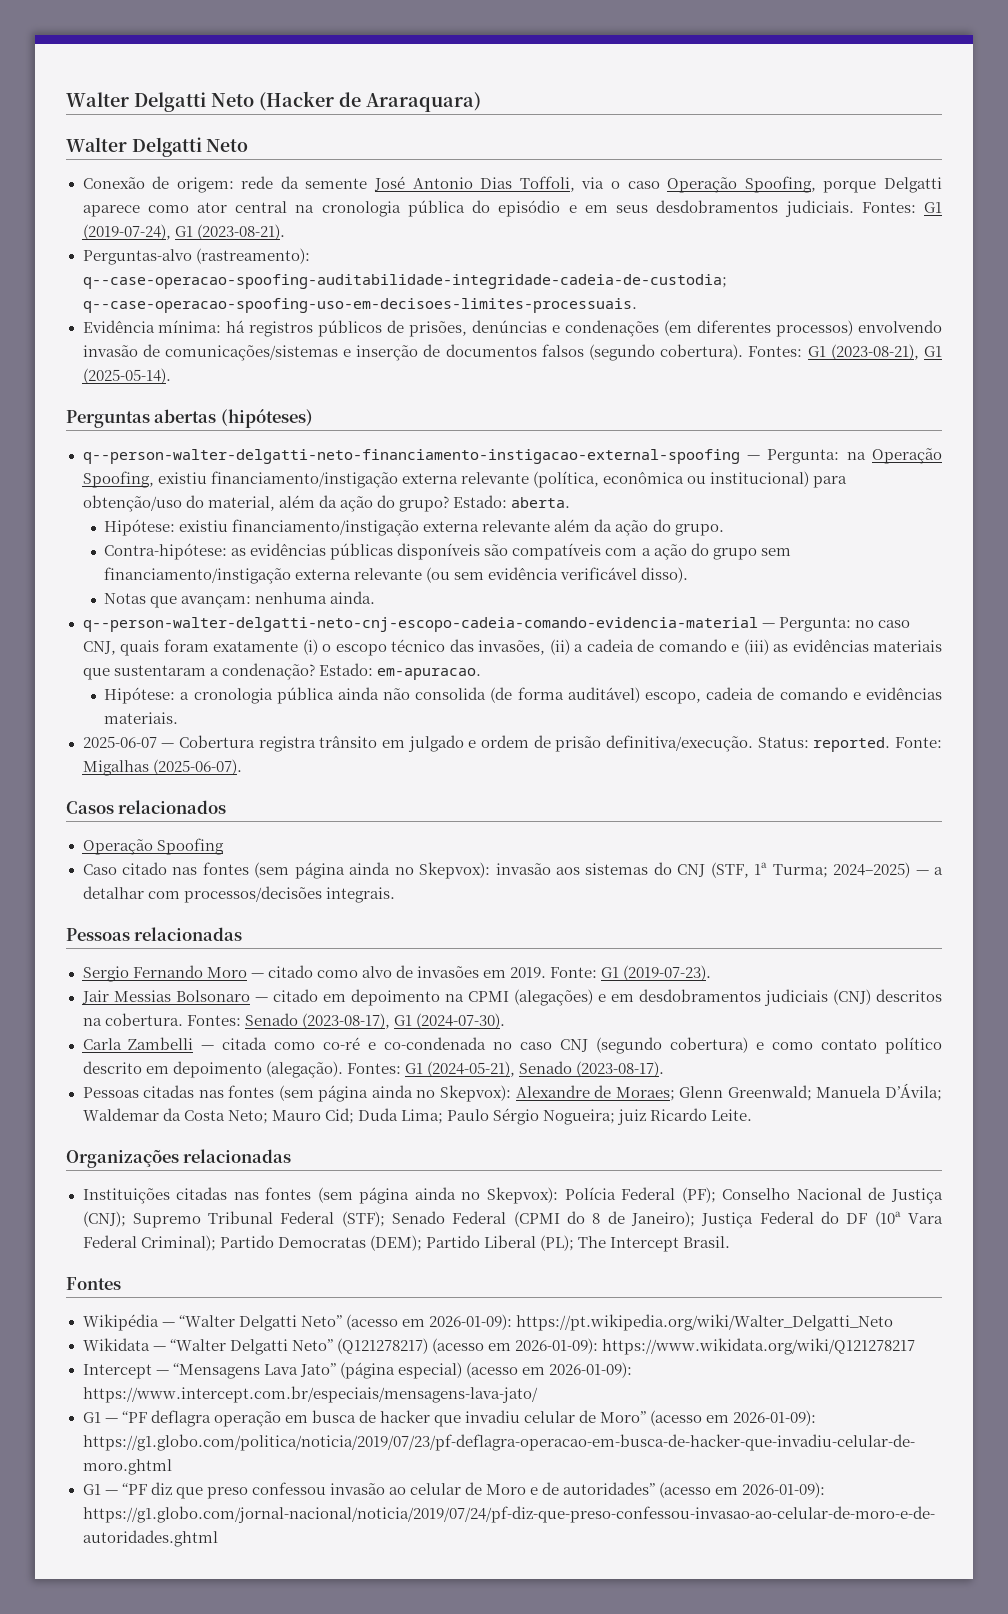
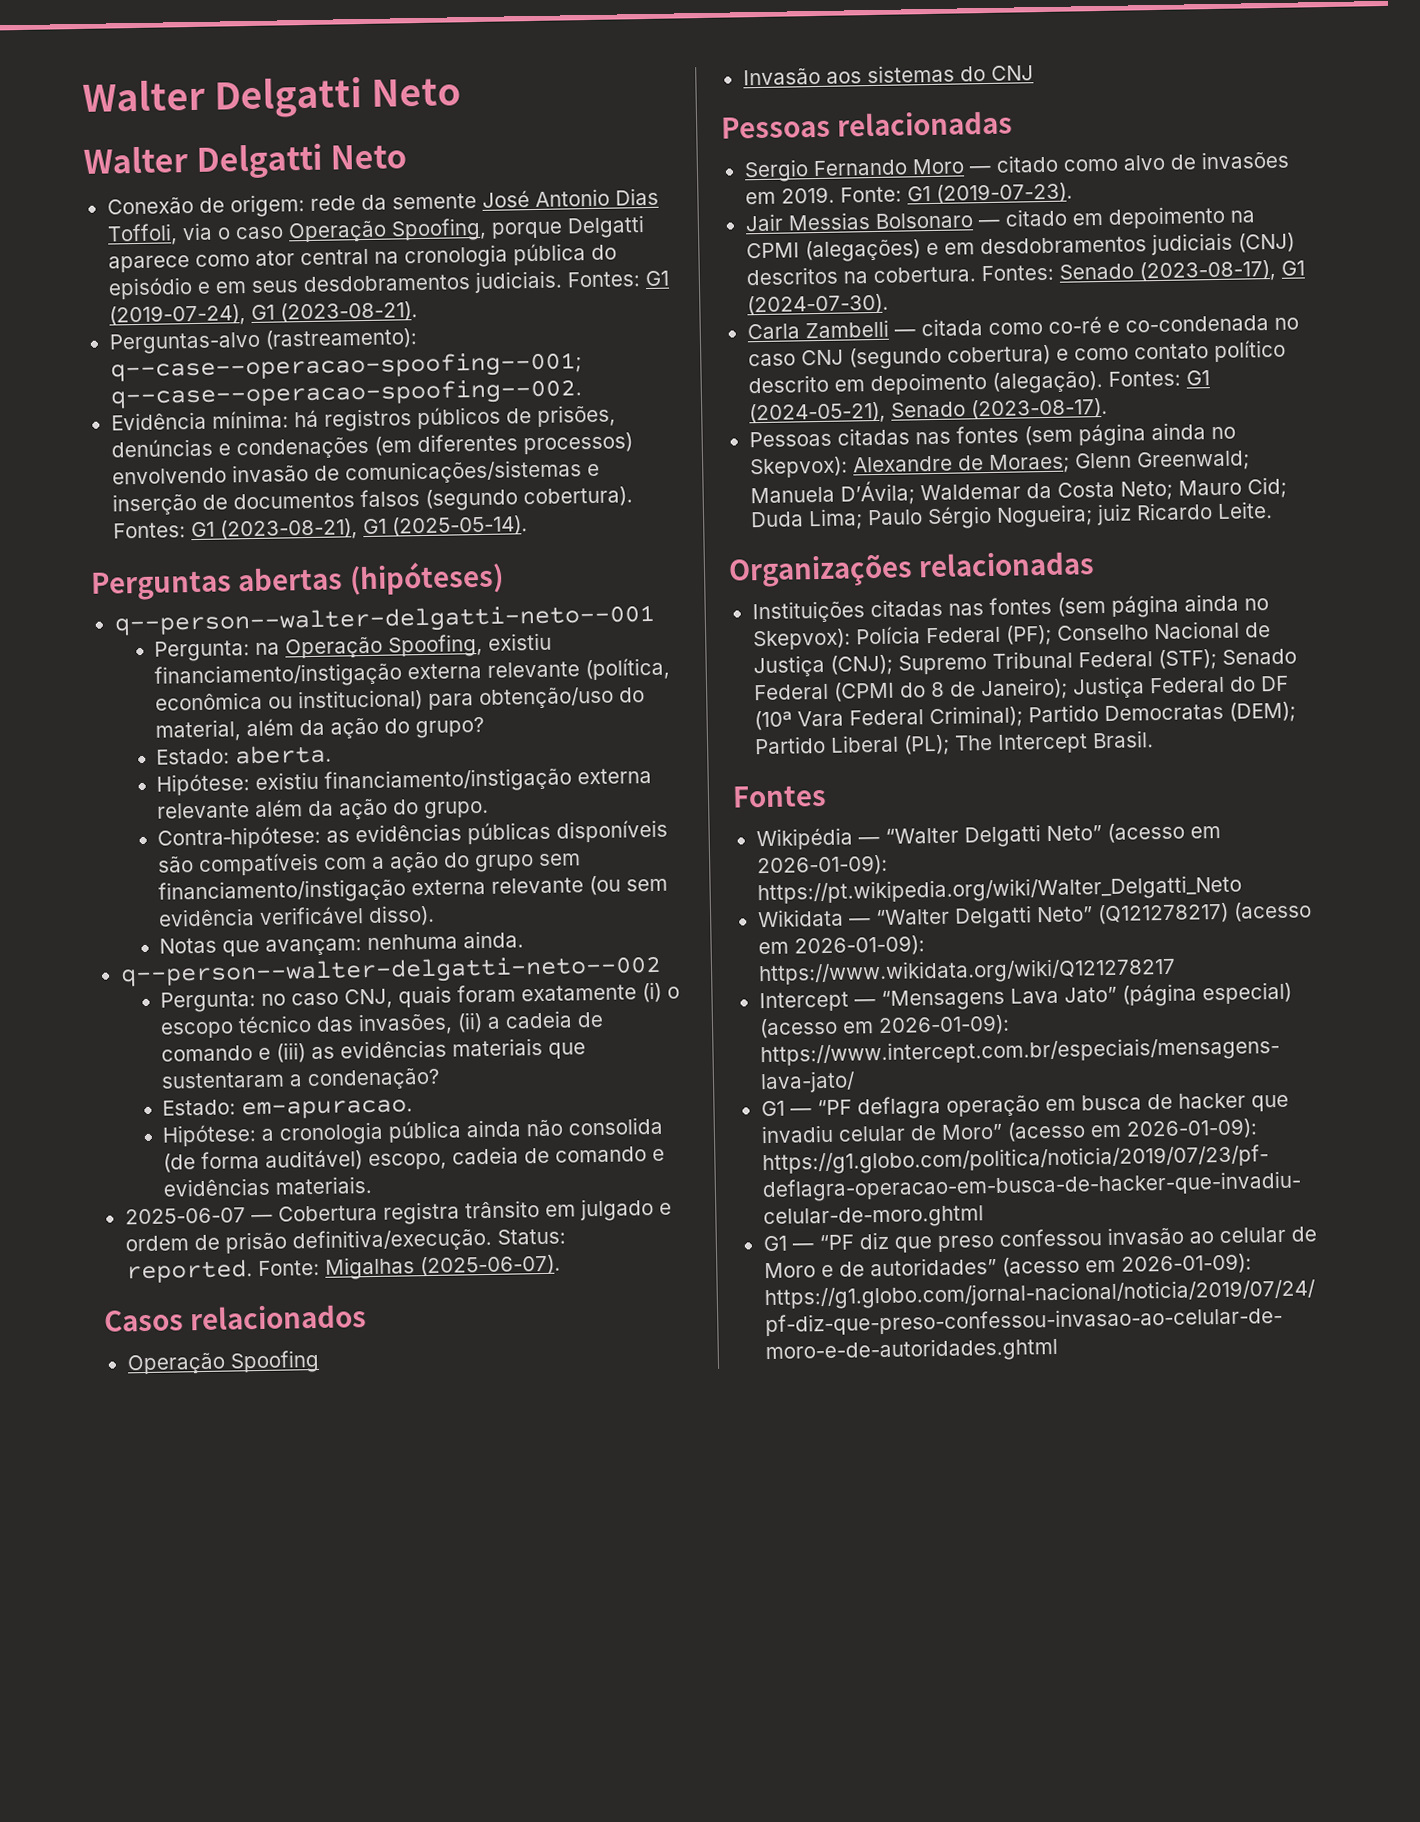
[66,91,481,112] Walter Delgatti Neto (Hacker de Araraquara) -> [82,76,461,119] Walter Delgatti Neto
[82,274,727,289] [82,298,637,313] q--case-operacao-spoofing-auditabilidade-integridade-cadeia-de-custodia; q--case-operacao-spoofing-uso-em-decisoes-limites-processuais. -> [109,351,582,383] [109,378,582,410] q--case--operacao-spoofing--001; q--case--operacao-spoofing--002.
[82,449,760,464] q--person-walter-delgatti-neto-financiamento-instigacao-external-spoofing — -> [113,603,655,637] q--person--walter-delgatti-neto--001 //
(449, 504) none -> (485, 727) //
[82,617,775,632] q--person-walter-delgatti-neto-cnj-escopo-cadeia-comando-evidencia-material — -> [119,954,662,988] q--person--walter-delgatti-neto--002 //
(315, 671) none -> (441, 1079) //
[82,862,943,879] [82,886,395,903] Caso citado nas fontes (sem página ainda no Skepvox): invasão aos sistemas do CNJ (STF, 1ª Turma; 2024–2025) — a detalhar com processos/decisões integrais. -> [742,64,1034,86] Invasão aos sistemas do CNJ

